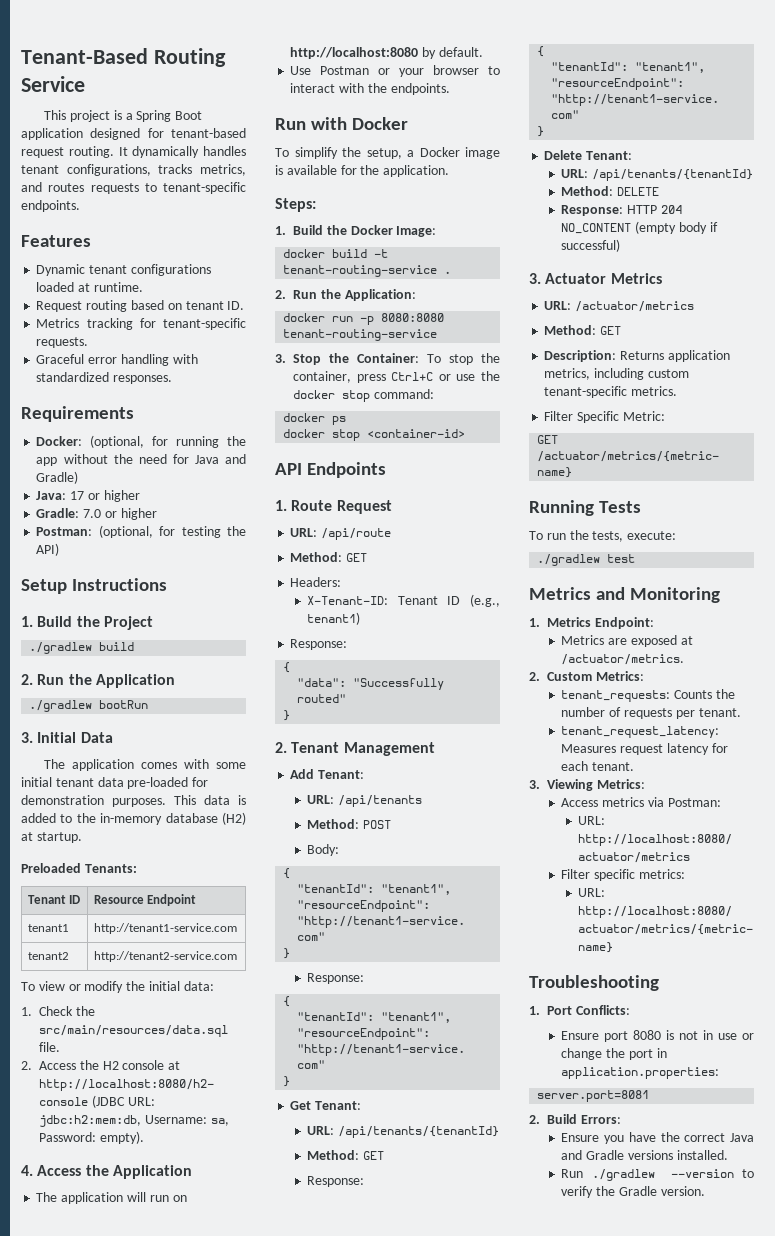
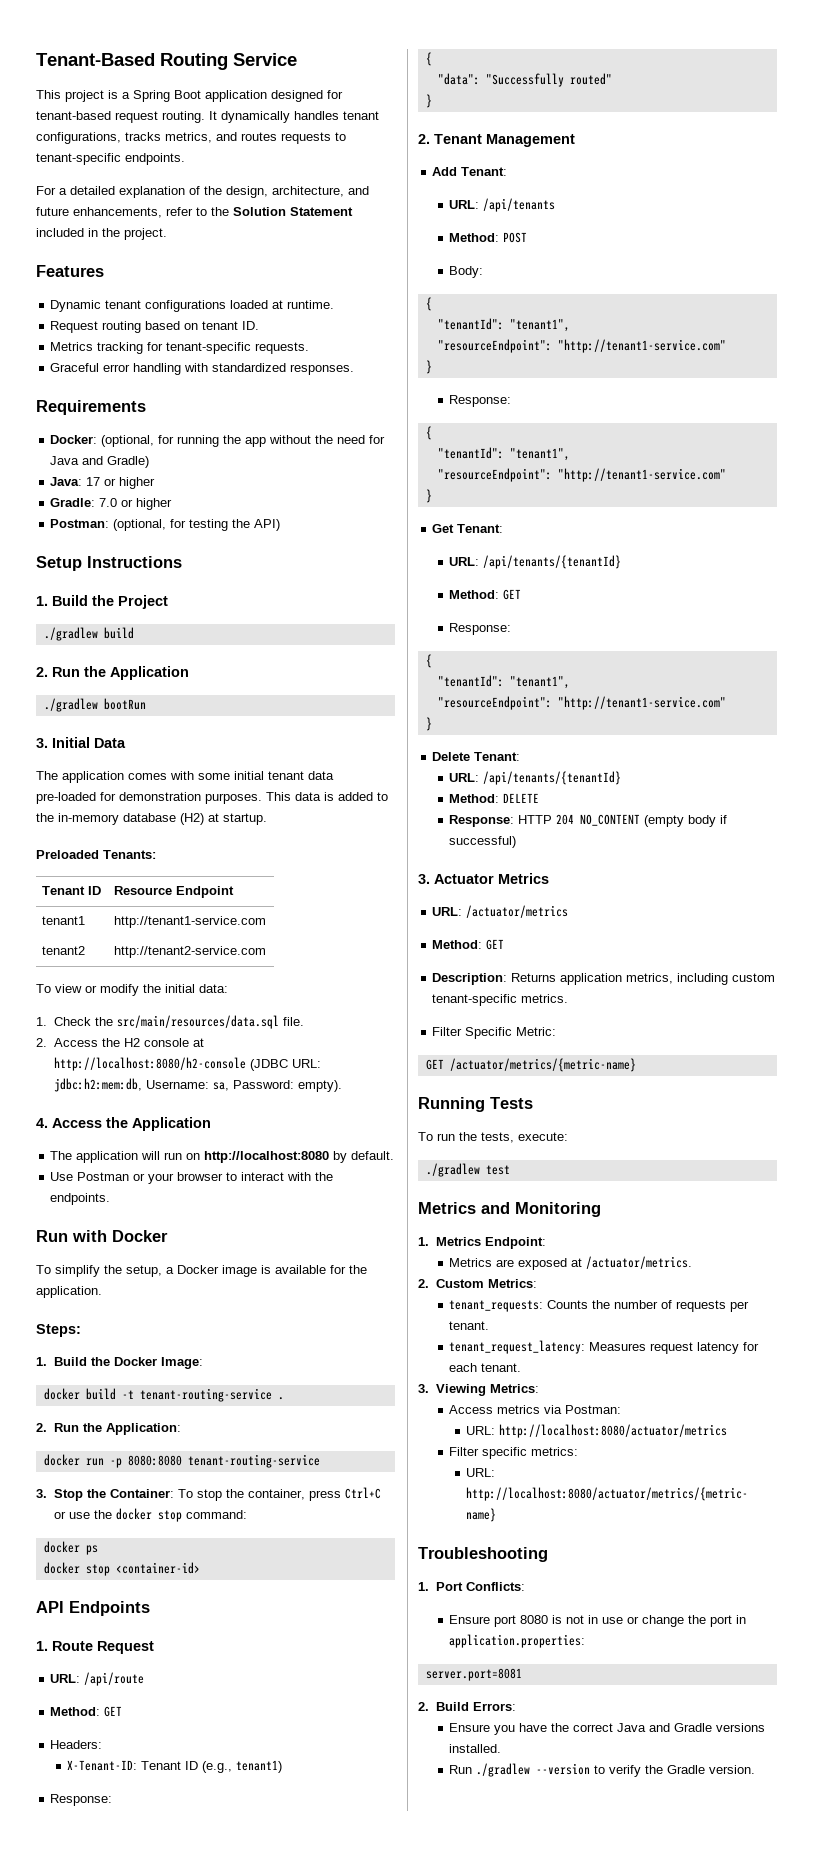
(80, 206) none -> [36,186,369,198] [36,207,353,218] [36,228,167,240] // For a detailed explanation of the design, architecture, and future enhancements, refer to the Solution Statement included in the project.

